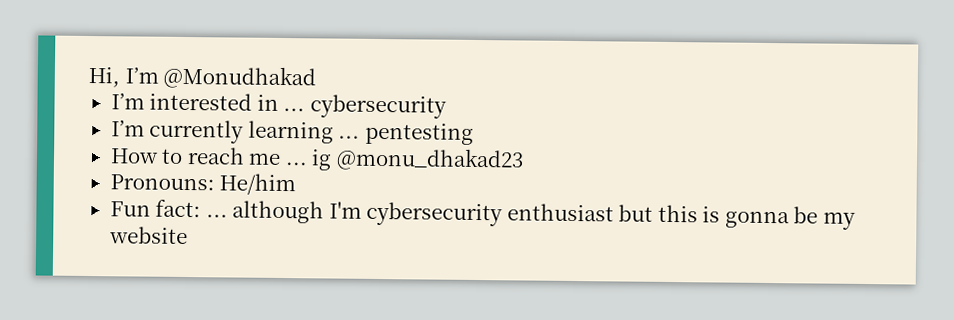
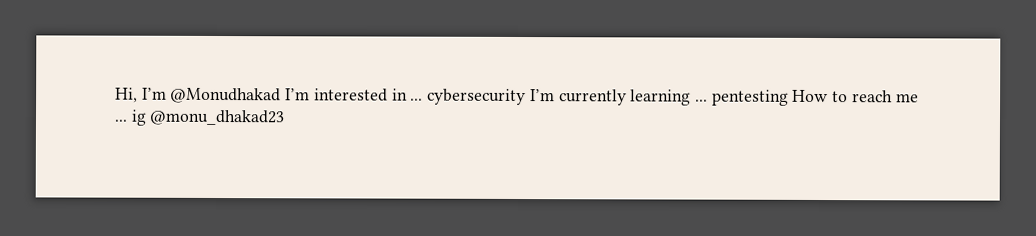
(317, 77) // -> (282, 95) none
(447, 106) // -> (527, 97) none
(474, 133) // -> (789, 97) none
[109,173,297,196] [109,199,856,230] [108,226,188,245] // Pronouns: He/him // Fun fact: ... although I'm cybersecurity enthusiast but this is gonna be my website -> (286, 117) none

